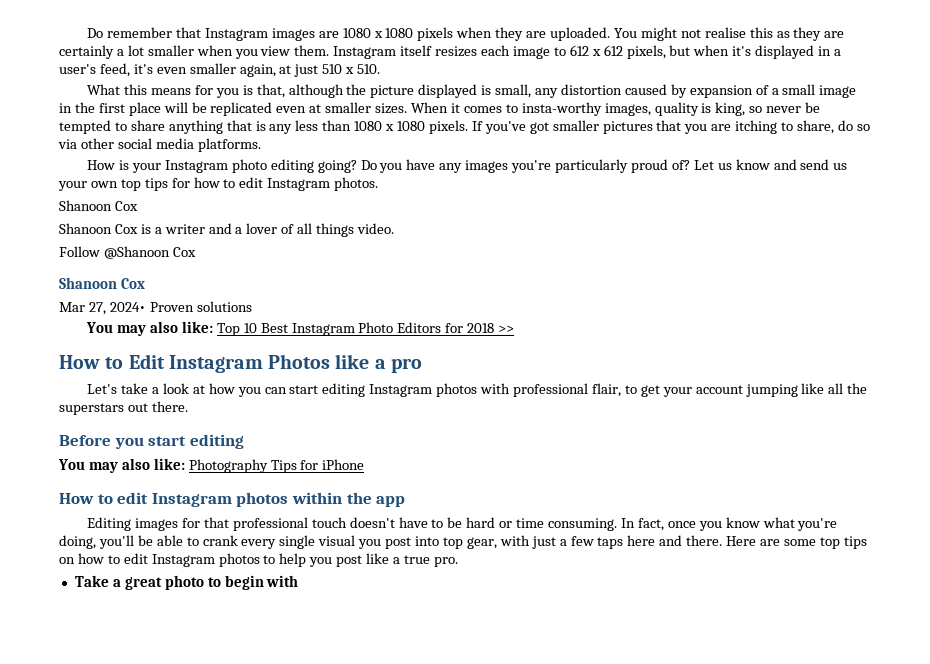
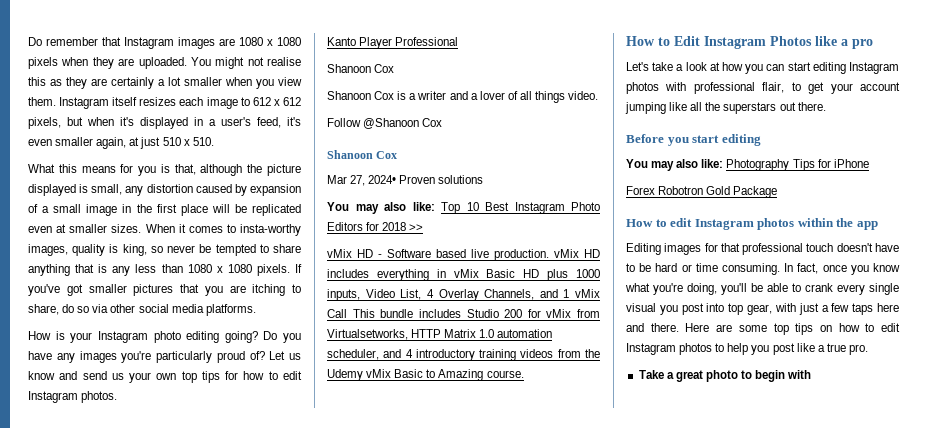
(379, 184) none -> [327,37,459,49] // Kanto Player Professional
(515, 329) none -> [327,249,600,261] [327,269,600,281] [327,289,600,301] [327,309,600,318] [327,329,553,340] [327,349,600,361] [327,369,524,381] // vMix HD - Software based live production. vMix HD includes everything in vMix Basic HD plus 1000 inputs, Video List, 4 Overlay Channels, and 1 vMix Call This bundle includes Studio 200 for vMix from Virtualsetworks, HTTP Matrix 1.0 automation scheduler, and 4 introductory training videos from the Udemy vMix Basic to Amazing course.
(365, 464) none -> [626,186,778,198] // Forex Robotron Gold Package

